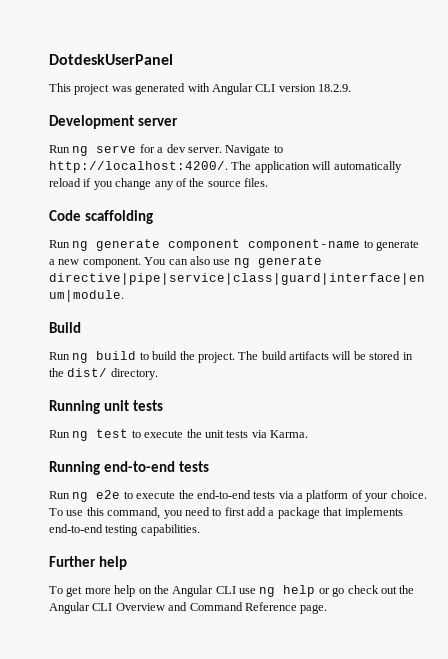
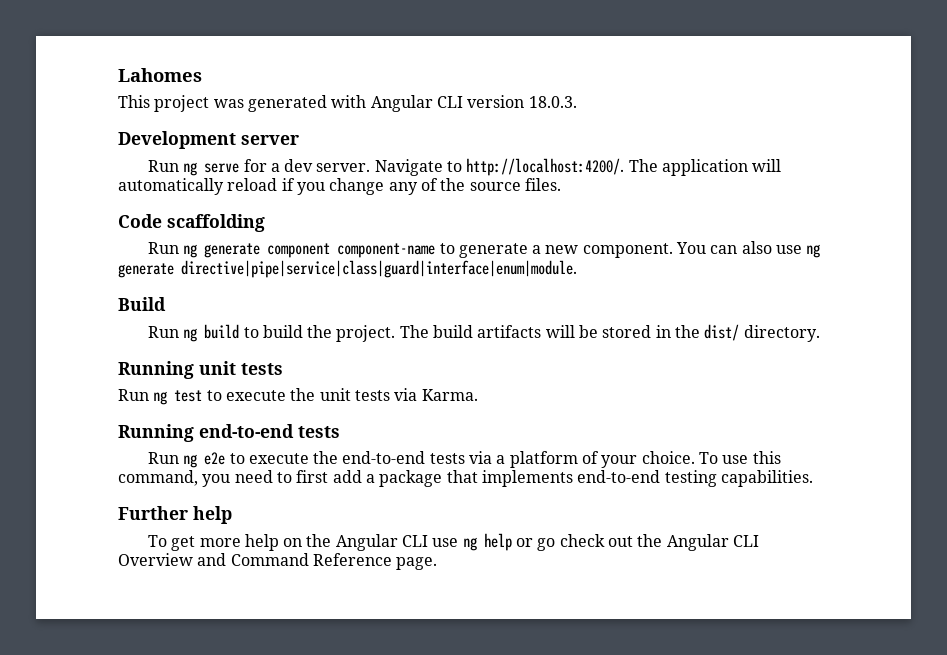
[49,54,173,65] DotdeskUserPanel -> [118,68,202,82] Lahomes
[318,84,351,92] 18.2.9. -> [528,96,577,108] 18.0.3.

